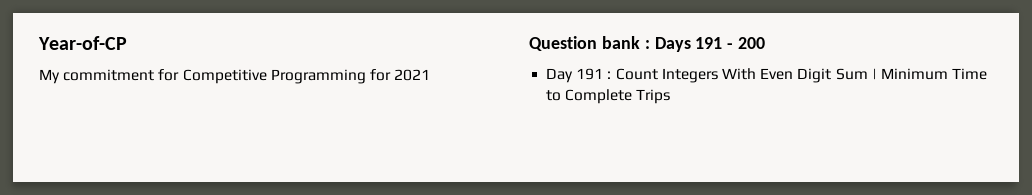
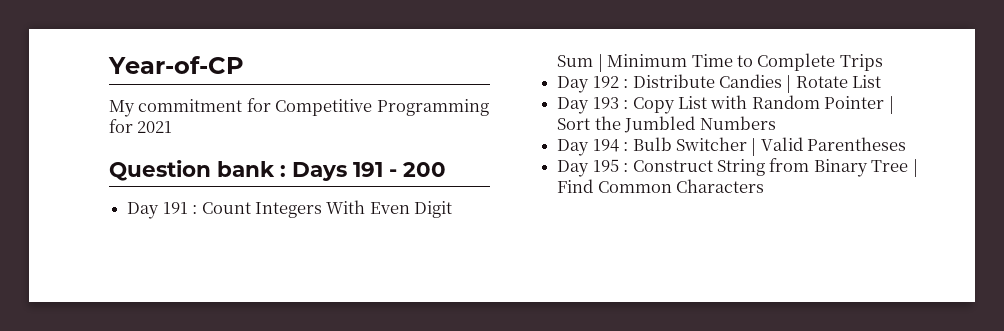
(671, 96) none -> [557,74,882,93] [557,95,894,114] [557,116,776,133] [557,137,907,156] [557,158,918,177] [557,179,765,193] // Day 192 : Distribute Candies | Rotate List // Day 193 : Copy List with Random Pointer | Sort the Jumbled Numbers // Day 194 : Bulb Switcher | Valid Parentheses // Day 195 : Construct String from Binary Tree | Find Common Characters

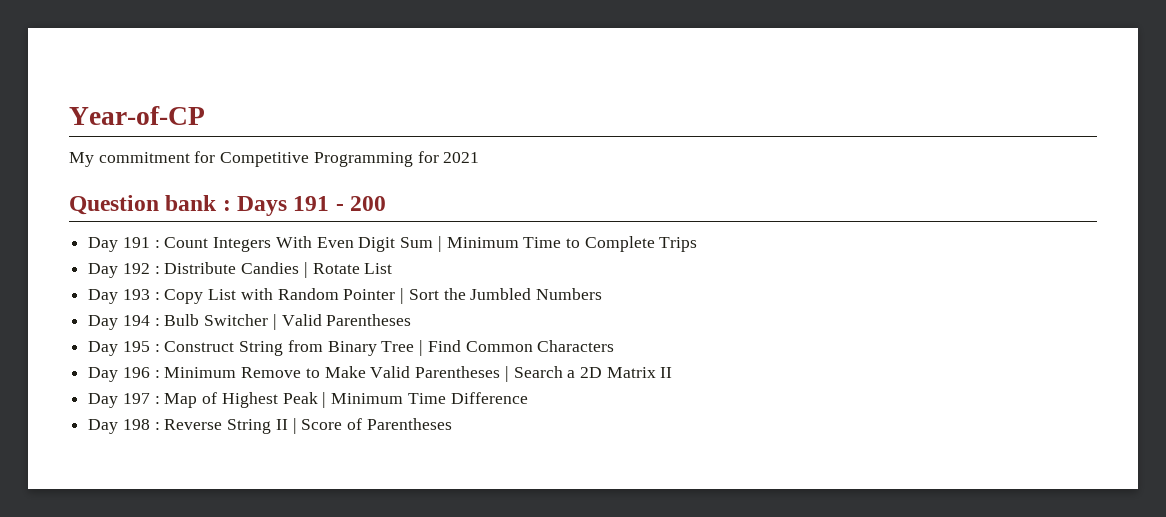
(765, 186) none -> [88,366,673,382] [88,392,528,408] [88,418,452,434] // Day 196 : Minimum Remove to Make Valid Parentheses | Search a 2D Matrix II // Day 197 : Map of Highest Peak | Minimum Time Difference // Day 198 : Reverse String II | Score of Parentheses

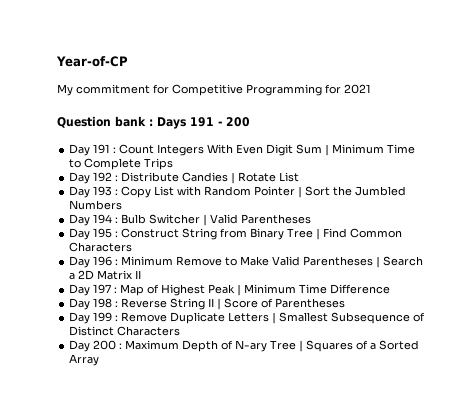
(452, 424) none -> [69,312,426,324] [69,326,181,336] [69,340,420,352] [69,354,100,366] // Day 199 : Remove Duplicate Letters | Smallest Subsequence of Distinct Characters // Day 200 : Maximum Depth of N-ary Tree | Squares of a Sorted Array

